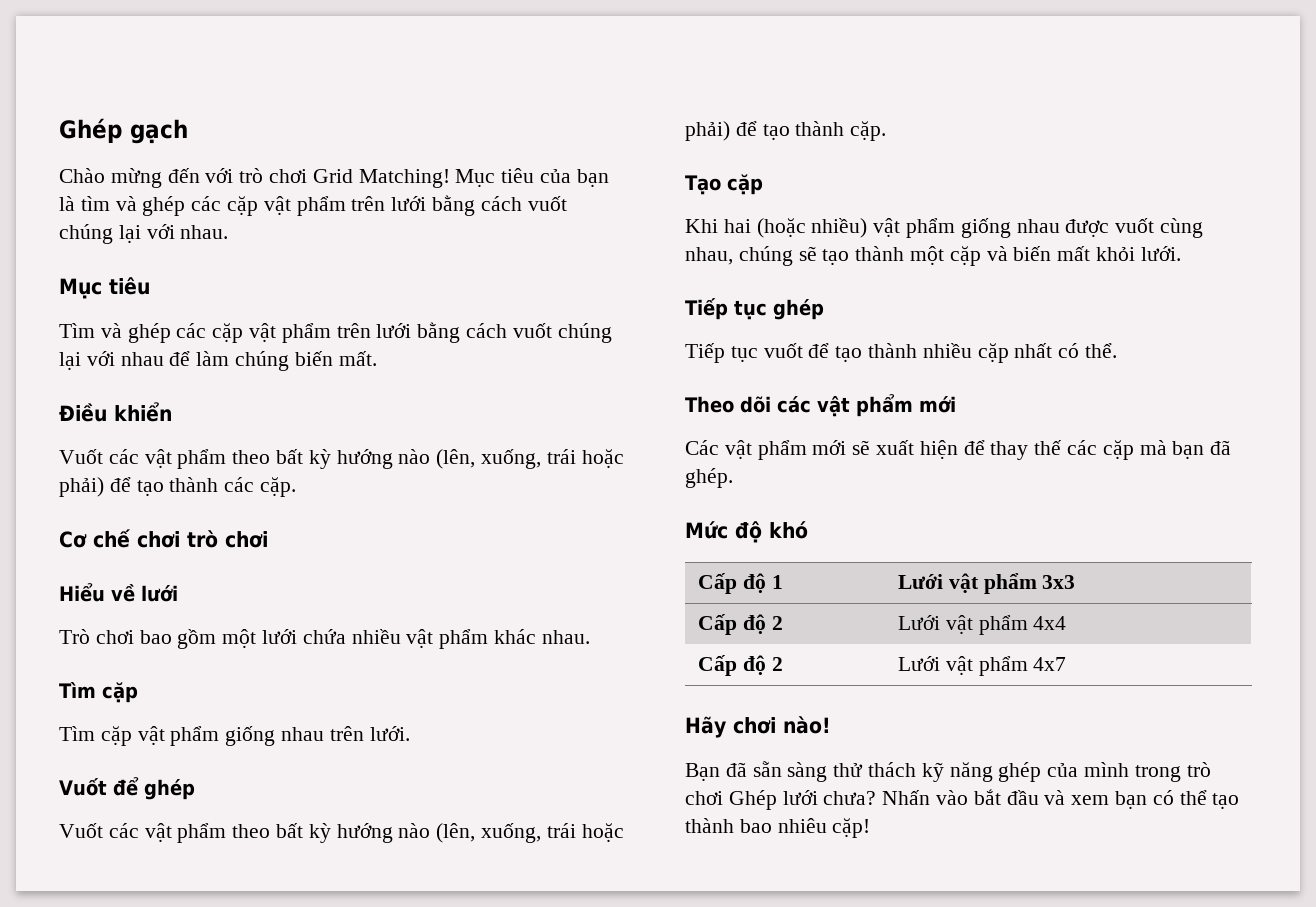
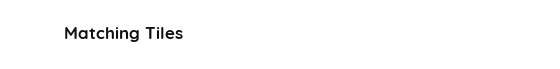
[59,118,188,144] [59,168,609,188] [59,195,567,216] [59,224,229,244] [59,277,150,299] [59,322,612,343] [59,351,377,371] [59,402,172,422] [59,449,624,469] [59,477,297,497] [59,529,268,548] [59,583,178,602] [59,629,590,649] [59,682,138,703] [59,726,410,746] [59,777,195,800] [59,823,624,843] [685,121,887,141] [685,174,763,195] [685,218,1204,238] [685,246,1181,266] [685,298,824,320] [685,343,1118,363] [685,394,956,417] [685,440,1232,460] [685,468,733,488] [685,521,808,543] [697,573,783,594] [897,573,1076,594] [697,614,783,635] [897,615,1067,635] [697,655,783,676] [897,656,1067,676] [685,716,831,738] [685,761,1211,782] [685,789,1240,810] [685,818,871,838] Ghép gạch // Chào mừng đến với trò chơi Grid Matching! Mục tiêu của bạn là tìm và ghép các cặp vật phẩm trên lưới bằng cách vuốt chúng lại với nhau. // Mục tiêu // Tìm và ghép các cặp vật phẩm trên lưới bằng cách vuốt chúng lại với nhau để làm chúng biến mất. // Điều khiển // Vuốt các vật phẩm theo bất kỳ hướng nào (lên, xuống, trái hoặc phải) để tạo thành các cặp. // Cơ chế chơi trò chơi // Hiểu về lưới // Trò chơi bao gồm một lưới chứa nhiều vật phẩm khác nhau. // Tìm cặp // Tìm cặp vật phẩm giống nhau trên lưới. // Vuốt để ghép // Vuốt các vật phẩm theo bất kỳ hướng nào (lên, xuống, trái hoặc phải) để tạo thành cặp. // Tạo cặp // Khi hai (hoặc nhiều) vật phẩm giống nhau được vuốt cùng nhau, chúng sẽ tạo thành một cặp và biến mất khỏi lưới. // Tiếp tục ghép // Tiếp tục vuốt để tạo thành nhiều cặp nhất có thể. // Theo dõi các vật phẩm mới // Các vật phẩm mới sẽ xuất hiện để thay thế các cặp mà bạn đã ghép. // Mức độ khó // Cấp độ 1 | Lưới vật phẩm 3x3 // Cấp độ 2 | Lưới vật phẩm 4x4 // Cấp độ 2 | Lưới vật phẩm 4x7 // Hãy chơi nào! // Bạn đã sẵn sàng thử thách kỹ năng ghép của mình trong trò chơi Ghép lưới chưa? Nhấn vào bắt đầu và xem bạn có thể tạo thành bao nhiêu cặp! -> [64,27,183,42] Matching Tiles

